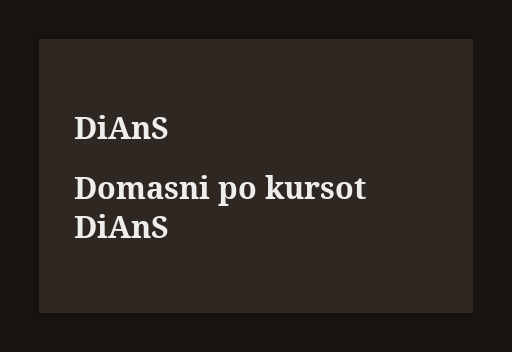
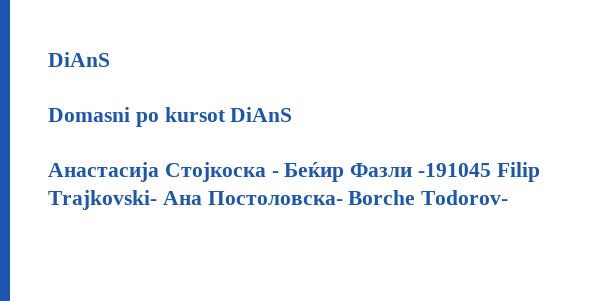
(169, 226) none -> [48,162,540,182] [48,190,509,210] // Анастасија Стојкоска - Беќир Фазли -191045 Filip Trajkovski- Ана Постоловска- Borche Todorov-

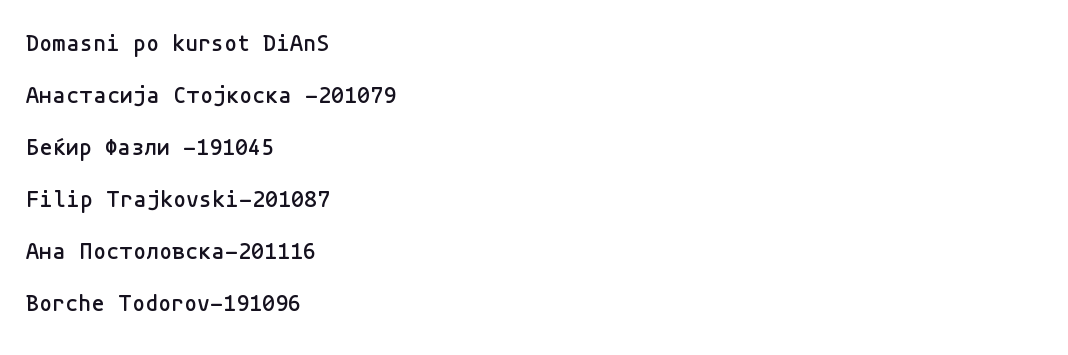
[48,52,110,67] DiAnS // -> (26, 42) none
[271,171,279,177] - -> [305,87,396,103] -201079 //
[496,162,540,182] [48,190,509,210] Filip Trajkovski- Ана Постоловска- Borche Todorov- -> [26,190,330,213] [26,243,316,260] [26,294,301,311] // Filip Trajkovski-201087 // Ана Постоловска-201116 // Borche Todorov-191096

